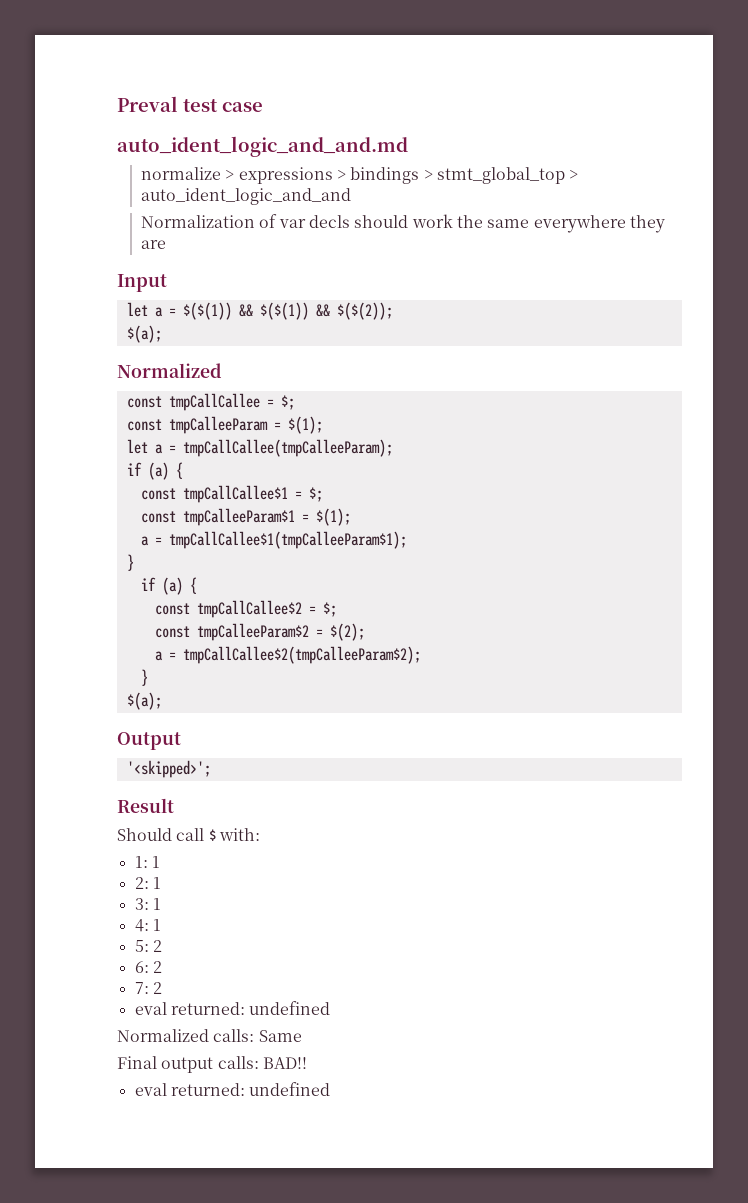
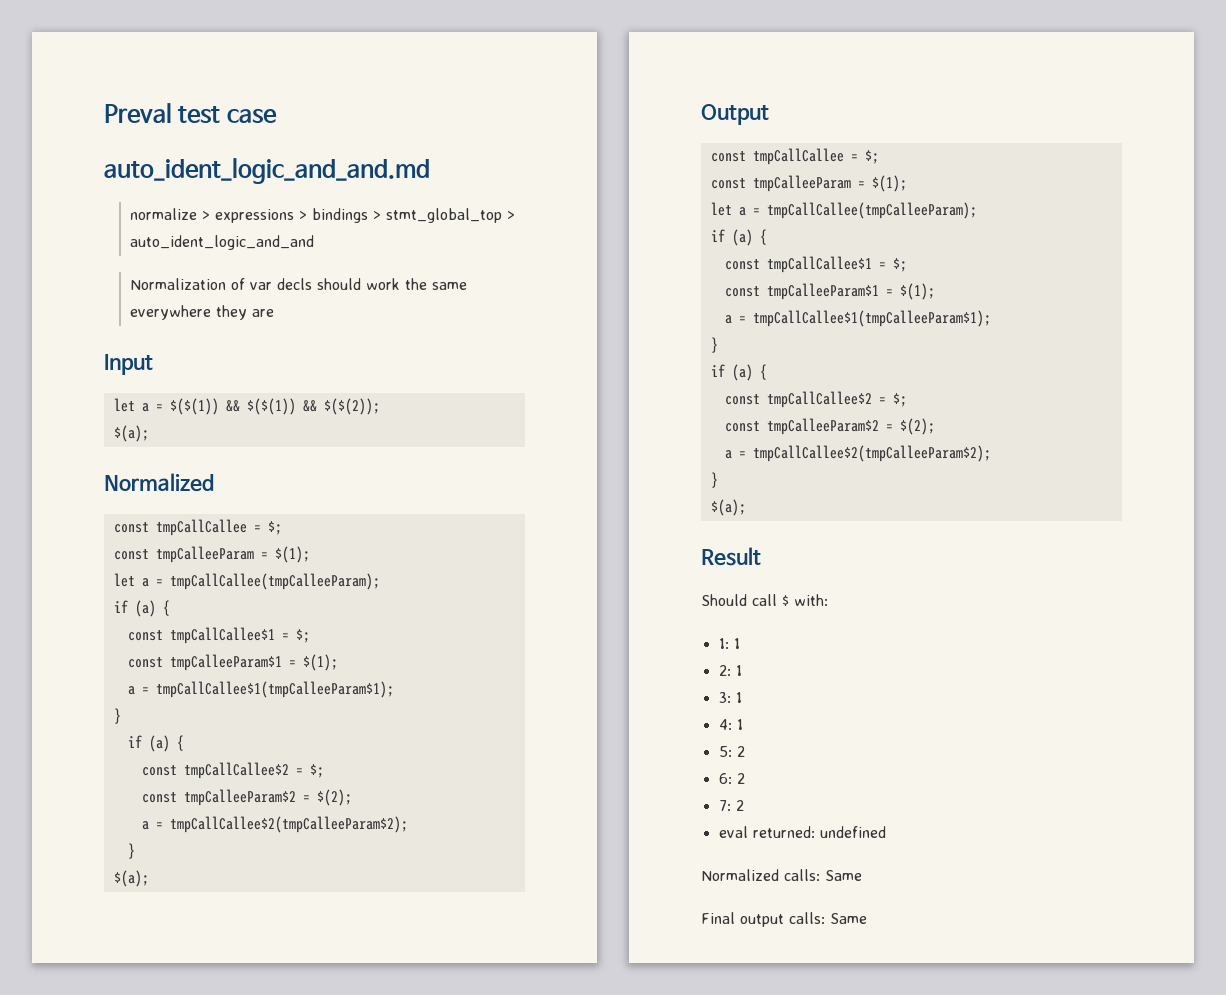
[126,760,211,778] '<skipped>'; -> [710,148,879,165] [710,175,907,192] [710,202,977,219] [710,229,767,246] [724,256,907,273] [724,283,935,300] [724,310,991,327] [710,337,718,353] [710,364,767,381] [724,391,907,408] [724,418,935,435] [724,445,991,462] [710,472,718,488] [710,499,746,516] const tmpCallCallee = $; // const tmpCalleeParam = $(1); // let a = tmpCallCallee(tmpCalleeParam); // if (a) { // const tmpCallCallee$1 = $; // const tmpCalleeParam$1 = $(1); // a = tmpCallCallee$1(tmpCalleeParam$1); // } // if (a) { // const tmpCallCallee$2 = $; // const tmpCalleeParam$2 = $(2); // a = tmpCallCallee$2(tmpCalleeParam$2); // } // $(a);
[262,1057,307,1069] [134,1082,331,1096] BAD!! // eval returned: undefined -> [830,913,867,924] Same

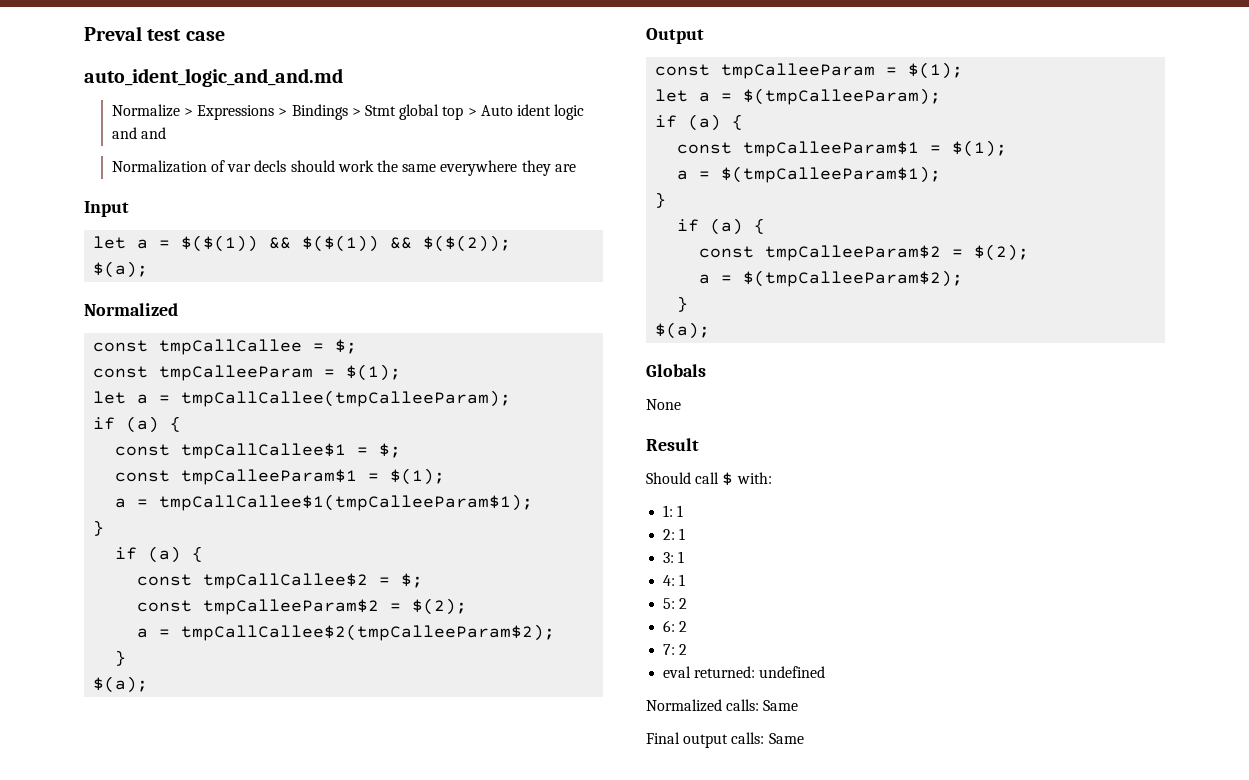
[130,208,516,223] [130,235,315,250] normalize > expressions > bindings > stmt_global_top > auto_ident_logic_and_and -> [111,104,585,120] [111,127,167,139] Normalize > Expressions > Bindings > Stmt global top > Auto ident logic and and
[710,148,879,165] [710,175,907,192] [710,202,977,219] [710,229,767,246] [724,256,907,273] [724,283,935,300] [724,310,991,327] [710,337,718,353] [710,364,767,381] [724,391,907,408] [724,418,935,435] [724,445,991,462] [710,472,718,488] [710,499,746,516] // const tmpCallCallee = $; // const tmpCalleeParam = $(1); // let a = tmpCallCallee(tmpCalleeParam); // if (a) { // const tmpCallCallee$1 = $; // const tmpCalleeParam$1 = $(1); // a = tmpCallCallee$1(tmpCalleeParam$1); // } // if (a) { // const tmpCallCallee$2 = $; // const tmpCalleeParam$2 = $(2); // a = tmpCallCallee$2(tmpCalleeParam$2); // } // $(a); -> [655,62,964,79] [655,88,942,105] [655,114,744,131] [677,140,1008,157] [677,166,942,183] [655,192,667,208] [677,218,766,235] [699,244,1030,261] [699,270,964,287] [677,296,689,312] [655,322,711,339] [646,364,706,377] [646,399,681,410] // const tmpCalleeParam = $(1); // let a = $(tmpCalleeParam); // if (a) { // const tmpCalleeParam$1 = $(1); // a = $(tmpCalleeParam$1); // } // if (a) { // const tmpCalleeParam$2 = $(2); // a = $(tmpCalleeParam$2); // } // $(a); // Globals // None

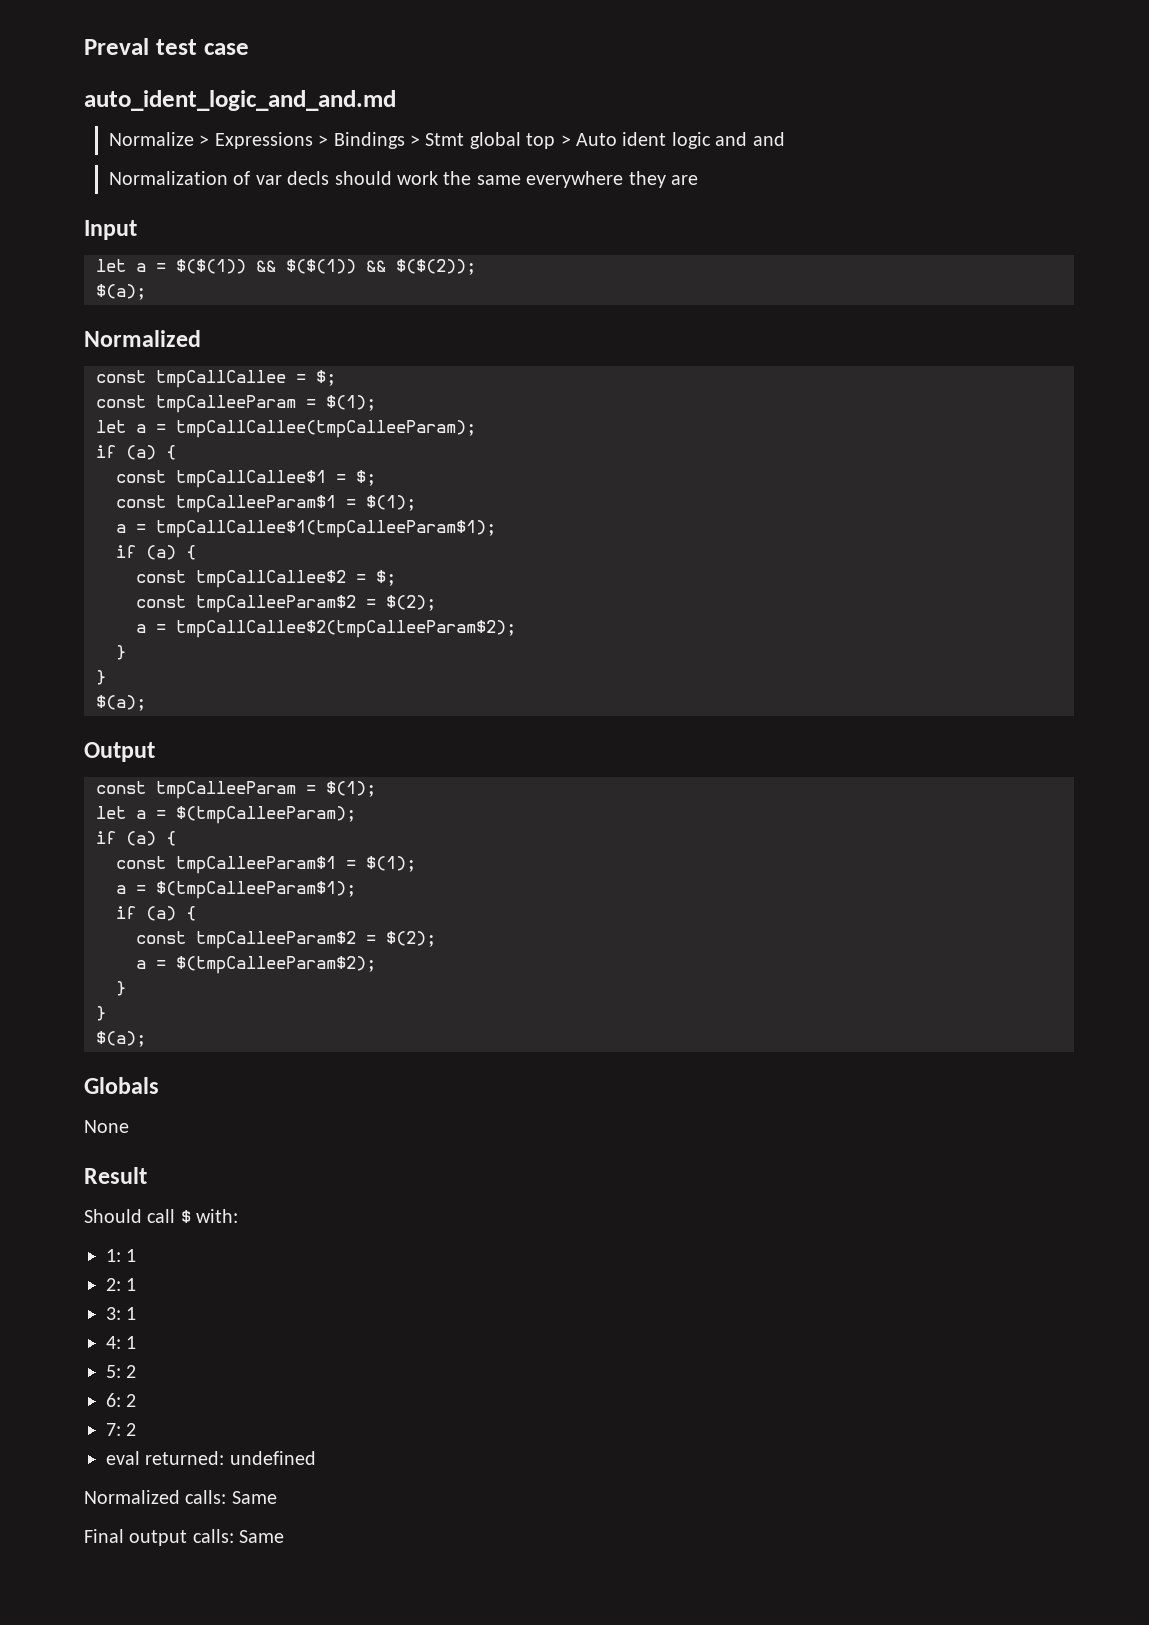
[93,520,105,536] // } -> (496, 529) none
(127, 658) none -> [96,670,106,685] // }
[655,192,667,208] // } -> (356, 890) none
(689, 304) none -> [96,1006,106,1021] // }

